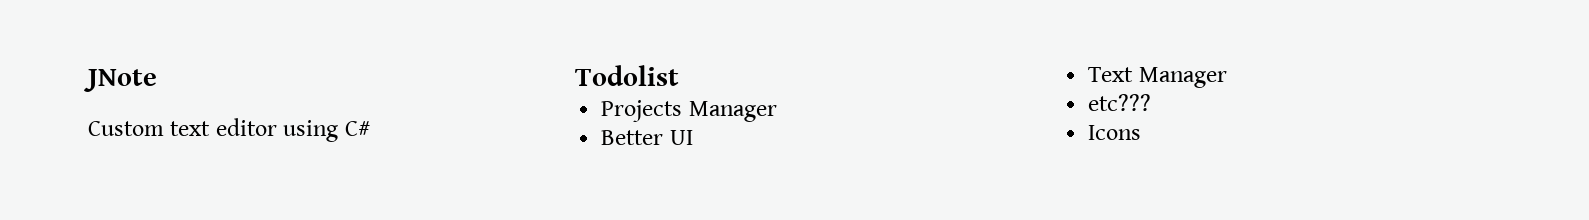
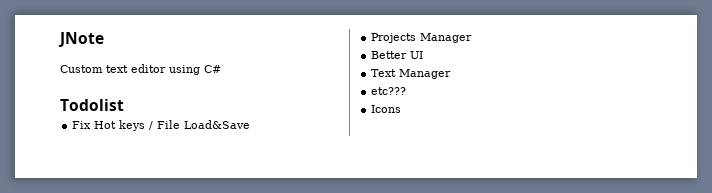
(679, 75) none -> [72,120,251,131] // Fix Hot keys / File Load&Save

